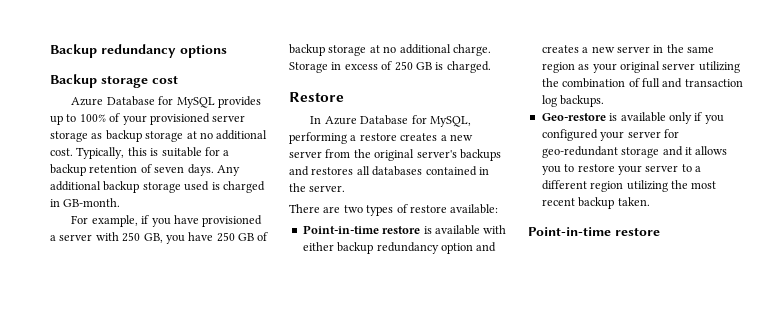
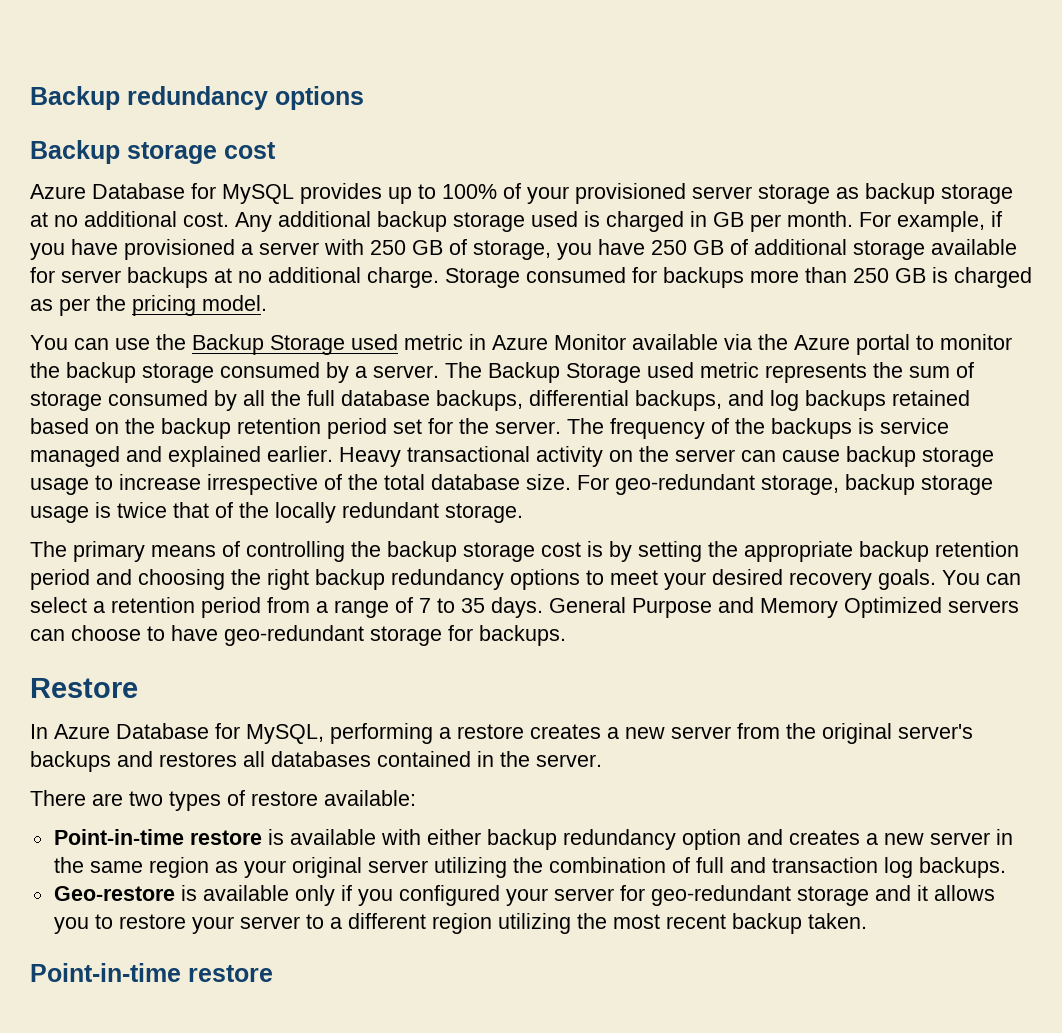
[76,147,230,159] [50,164,214,176] Typically, this is suitable for a backup retention of seven days. -> (229, 219) none
[63,198,121,207] GB-month. // -> [713,211,853,232] GB per month.
[143,233,163,243] GB, -> [412,239,551,260] GB of storage,
[289,44,367,56] backup storage -> [754,239,1017,260] [30,267,208,288] additional storage available for server backups
[331,61,491,73] in excess of 250 GB is charged. -> [526,267,1032,288] [30,295,267,316] [30,334,1012,355] [30,362,974,383] [30,390,970,411] [30,418,949,439] [30,446,994,467] [30,474,993,495] [30,502,523,523] [30,541,1019,562] [30,569,1021,590] [30,597,1019,618] [30,625,566,646] consumed for backups more than 250 GB is charged as per the pricing model. // You can use the Backup Storage used metric in Azure Monitor available via the Azure portal to monitor the backup storage consumed by a server. The Backup Storage used metric represents the sum of storage consumed by all the full database backups, differential backups, and log backups retained based on the backup retention period set for the server. The frequency of the backups is service managed and explained earlier. Heavy transactional activity on the server can cause backup storage usage to increase irrespective of the total database size. For geo-redundant storage, backup storage usage is twice that of the locally redundant storage. // The primary means of controlling the backup storage cost is by setting the appropriate backup retention period and choosing the right backup redundancy options to meet your desired recovery goals. You can select a retention period from a range of 7 to 35 days. General Purpose and Memory Optimized servers can choose to have geo-redundant storage for backups.

